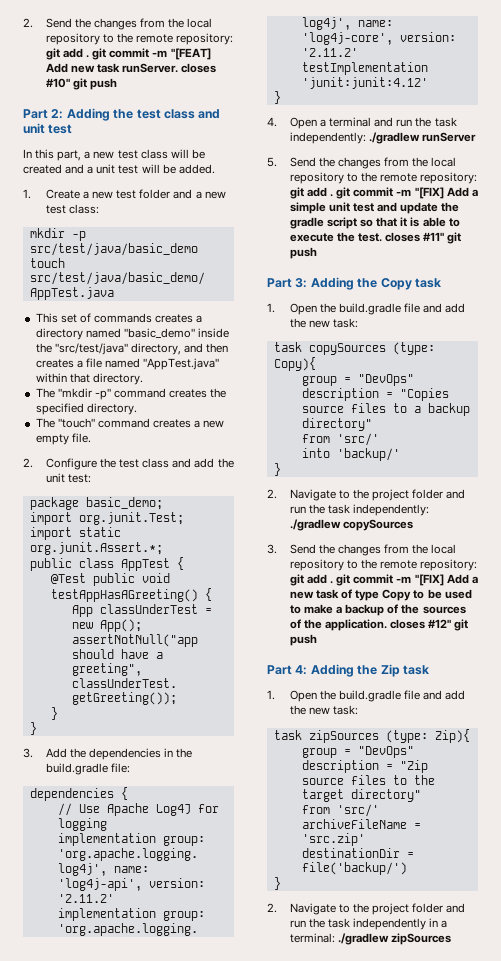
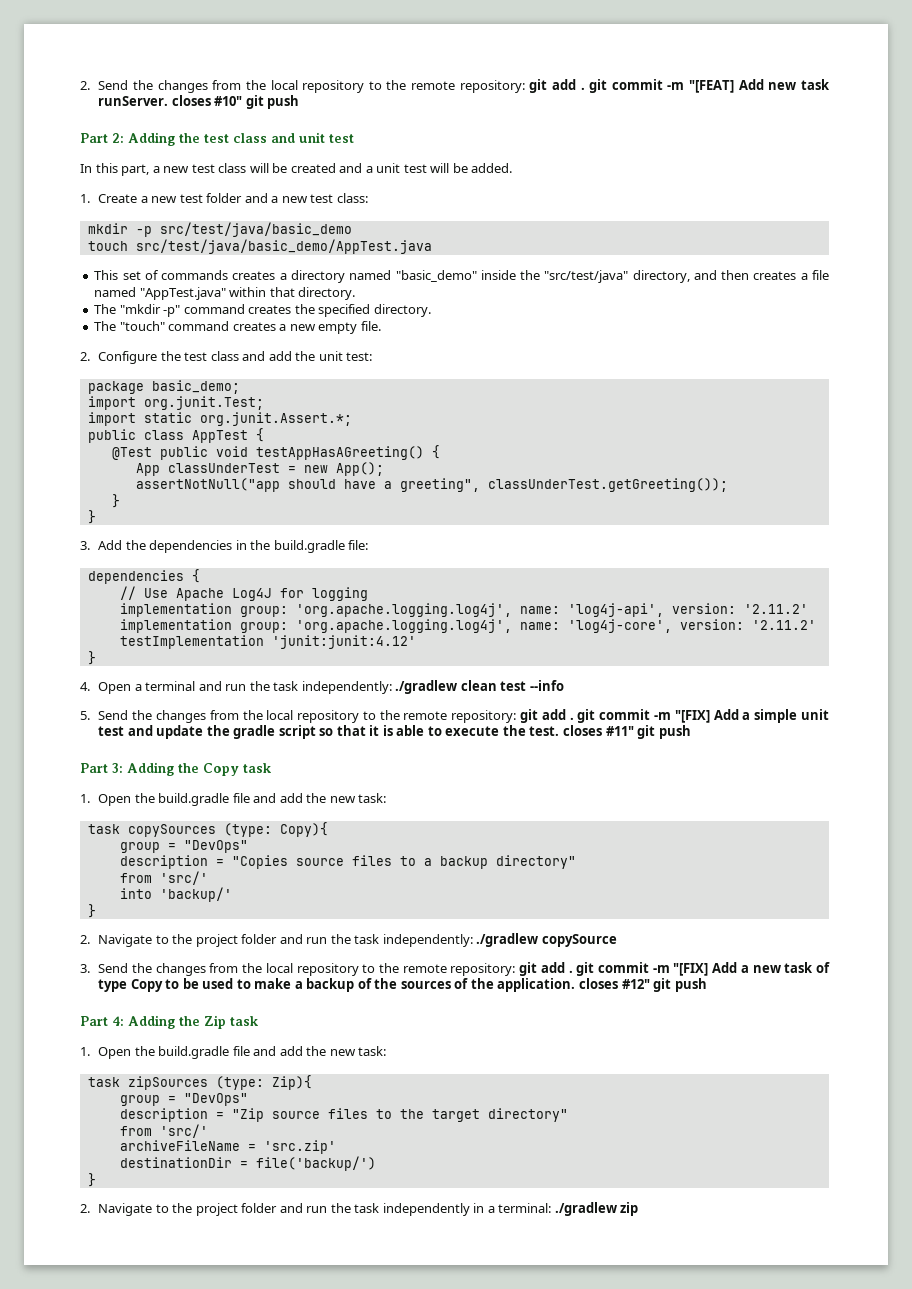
[422,132,477,142] runServer -> [460,680,564,691] clean test --info
[343,519,414,531] copySources -> [541,934,617,947] copySource
[391,933,452,945] zipSources -> [620,1202,639,1216] zip

